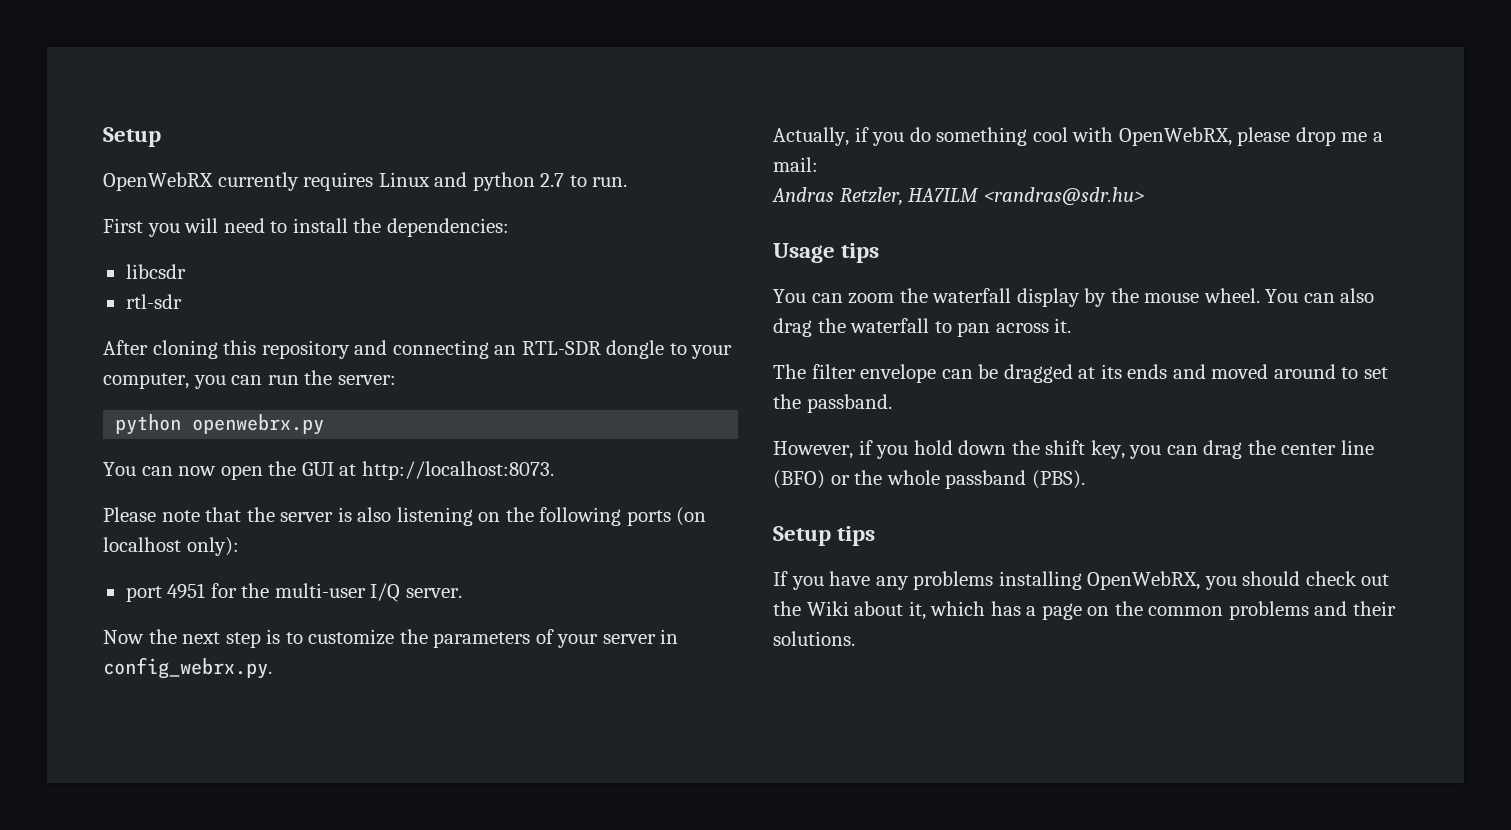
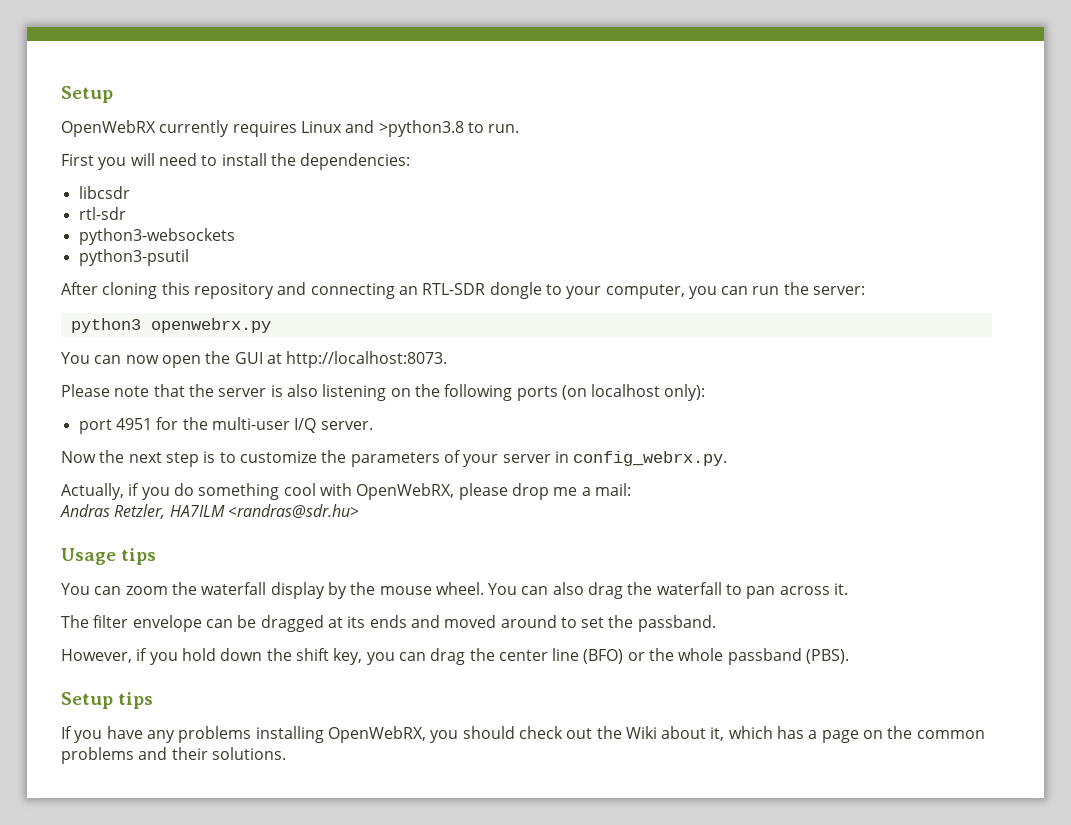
[472,172,565,191] python 2.7 -> [378,120,464,137] >python3.8
(182, 301) none -> [78,228,235,245] [78,249,189,266] // python3-websockets // python3-psutil
[115,414,182,435] python -> [70,318,141,333] python3

